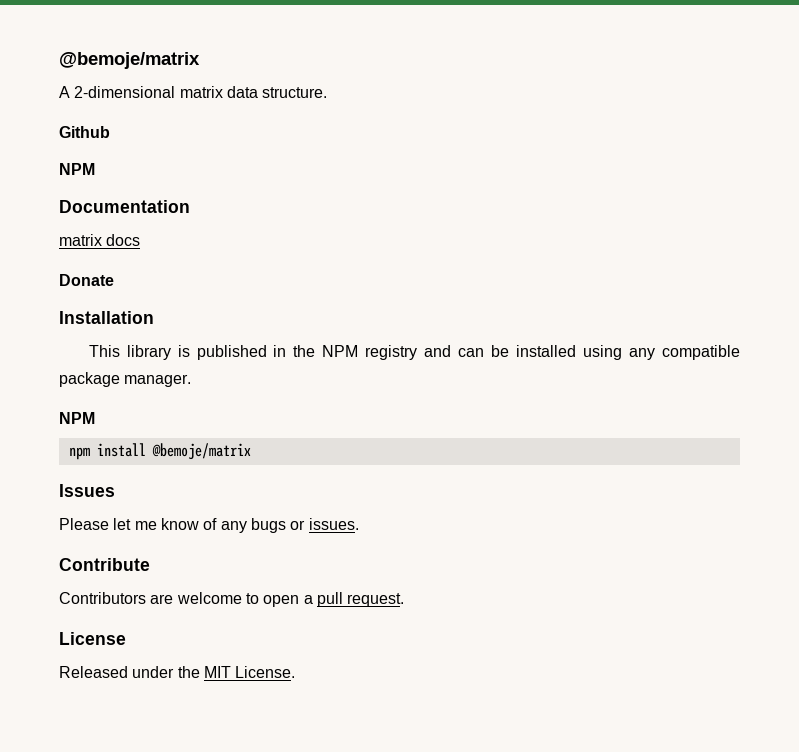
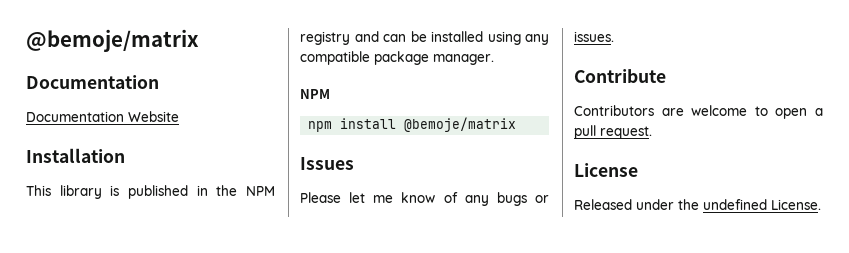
[59,52,200,69] [59,86,328,98] [59,126,110,138] [59,163,95,175] [59,200,190,213] [59,234,141,246] [59,274,114,286] @bemoje/matrix // A 2-dimensional matrix data structure. // Github // NPM // Documentation // matrix docs // Donate -> [26,29,199,52] [26,75,159,89] [26,111,179,122] @bemoje/matrix // Documentation // Documentation Website
[203,666,231,678] MIT -> [703,199,767,210] undefined

